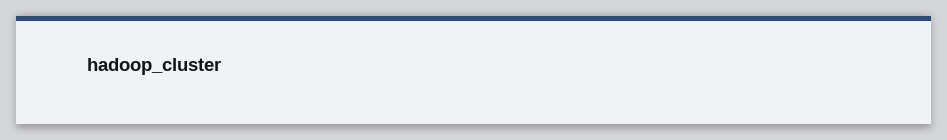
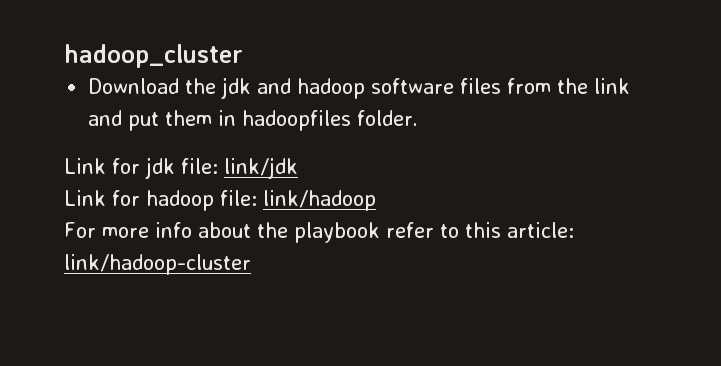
(221, 66) none -> [88,77,631,99] [88,110,419,131] [64,157,298,179] [64,190,376,211] [64,222,574,243] [64,254,251,275] // Download the jdk and hadoop software files from the link and put them in hadoopfiles folder. // Link for jdk file: link/jdk // Link for hadoop file: link/hadoop // For more info about the playbook refer to this article: link/hadoop-cluster

